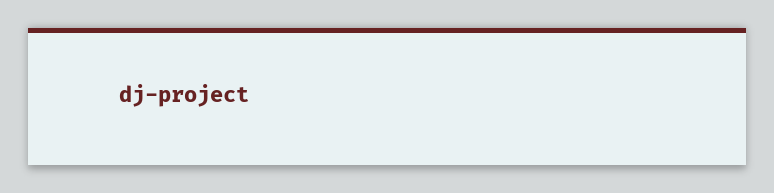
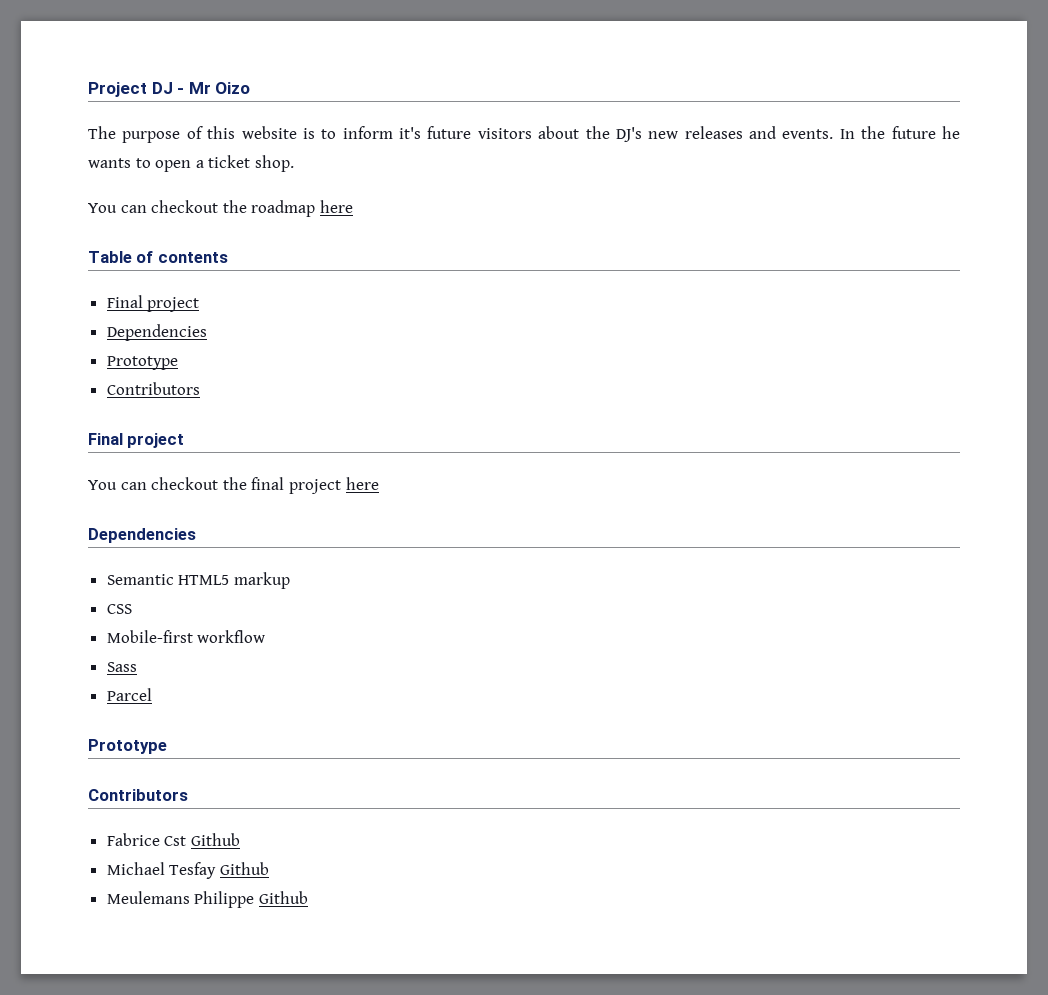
[119,84,249,107] dj-project -> [88,82,251,97] [88,126,961,143] [88,155,294,172] [88,200,353,217] [88,251,228,263] [106,295,200,312] [106,324,207,341] [106,356,178,370] [106,382,200,395] [88,433,185,448] [88,477,379,494] [88,528,196,543] [106,572,290,589] [106,604,132,614] [106,630,266,643] [106,662,137,672] [106,688,152,701] [88,739,167,754] [88,789,188,801] [106,833,240,846] [106,862,269,879] [106,891,308,908] Project DJ - Mr Oizo // The purpose of this website is to inform it's future visitors about the DJ's new releases and events. In the future he wants to open a ticket shop. // You can checkout the roadmap here // Table of contents // Final project // Dependencies // Prototype // Contributors // Final project // You can checkout the final project here // Dependencies // Semantic HTML5 markup // CSS // Mobile-first workflow // Sass // Parcel // Prototype // Contributors // Fabrice Cst Github // Michael Tesfay Github // Meulemans Philippe Github

